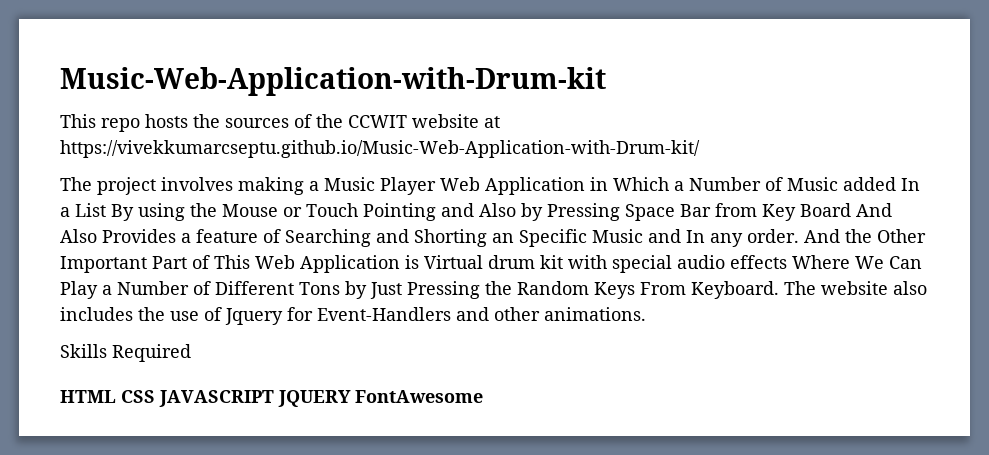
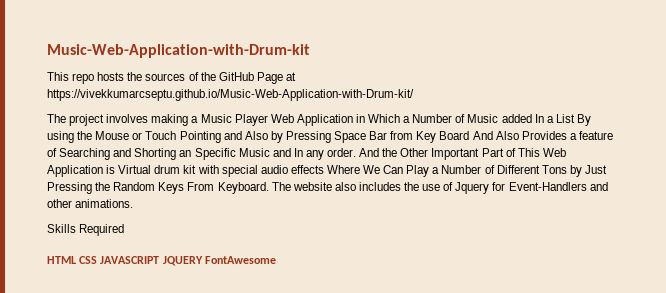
[348,114,479,128] CCWIT website -> [218,72,283,84] GitHub Page

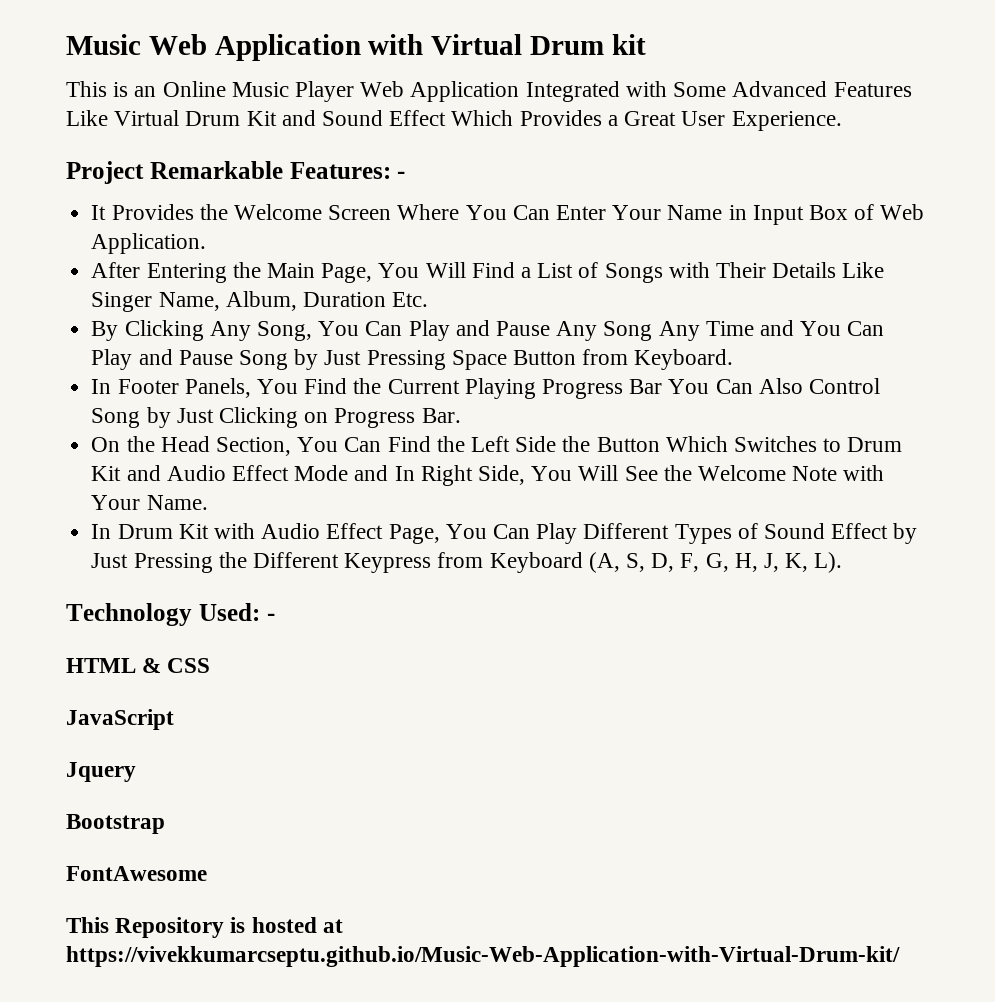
[47,44,310,58] [47,72,296,84] [47,89,414,101] [47,114,591,126] [47,131,613,143] [47,148,566,160] [47,165,607,177] [47,182,608,194] [47,199,134,208] [47,224,125,236] Music-Web-Application-with-Drum-kit // This repo hosts the sources of the GitHub Page at https://vivekkumarcseptu.github.io/Music-Web-Application-with-Drum-kit/ // The project involves making a Music Player Web Application in Which a Number of Music added In a List By using the Mouse or Touch Pointing and Also by Pressing Space Bar from Key Board And Also Provides a feature of Searching and Shorting an Specific Music and In any order. And the Other Important Part of This Web Application is Virtual drum kit with special audio effects Where We Can Play a Number of Different Tons by Just Pressing the Random Keys From Keyboard. The website also includes the use of Jquery for Event-Handlers and other animations. // Skills Required -> [66,34,646,61] [66,81,912,102] [66,110,842,131] [66,161,406,184] [91,204,925,225] [91,233,207,254] [91,262,885,283] [91,291,429,312] [91,320,885,341] [91,349,734,370] [91,378,881,399] [91,407,461,428] [91,436,903,456] [91,465,885,486] [91,495,208,510] [91,523,918,544] [91,552,843,573] [66,603,275,626] Music Web Application with Virtual Drum kit // This is an Online Music Player Web Application Integrated with Some Advanced Features Like Virtual Drum Kit and Sound Effect Which Provides a Great User Experience. // Project Remarkable Features: - // It Provides the Welcome Screen Where You Can Enter Your Name in Input Box of Web Application. // After Entering the Main Page, You Will Find a List of Songs with Their Details Like Singer Name, Album, Duration Etc. // By Clicking Any Song, You Can Play and Pause Any Song Any Time and You Can Play and Pause Song by Just Pressing Space Button from Keyboard. // In Footer Panels, You Find the Current Playing Progress Bar You Can Also Control Song by Just Clicking on Progress Bar. // On the Head Section, You Can Find the Left Side the Button Which Switches to Drum Kit and Audio Effect Mode and In Right Side, You Will See the Welcome Note with Your Name. // In Drum Kit with Audio Effect Page, You Can Play Different Types of Sound Effect by Just Pressing the Different Keypress from Keyboard (A, S, D, F, G, H, J, K, L). // Technology Used: -
(76, 260) none -> [142,658,162,673] &
[100,256,276,266] JAVASCRIPT JQUERY FontAwesome -> [66,709,174,730] [66,762,136,782] [66,814,165,834] [66,866,207,881] [66,917,343,938] [66,946,900,967] // JavaScript // Jquery // Bootstrap // FontAwesome // This Repository is hosted at https://vivekkumarcseptu.github.io/Music-Web-Application-with-Virtual-Drum-kit/

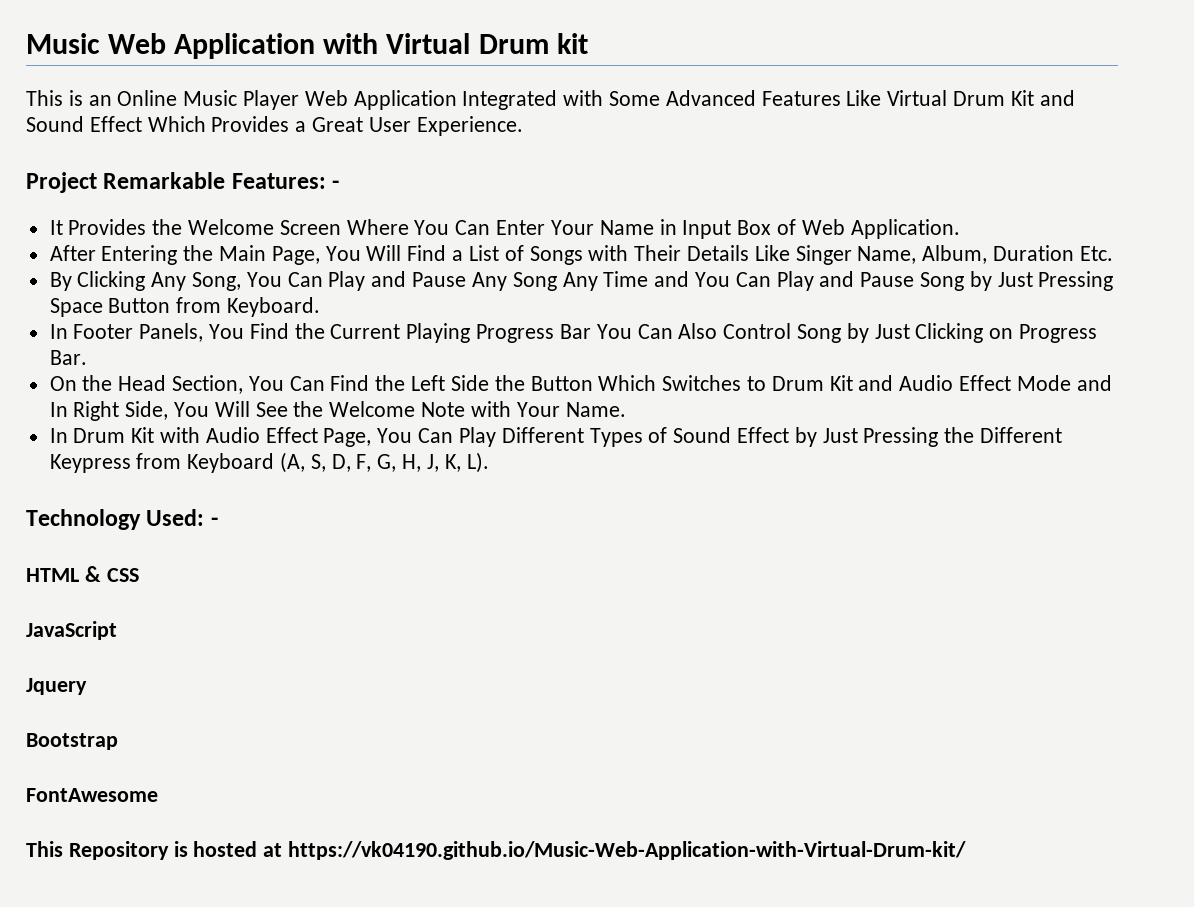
[66,946,900,967] https://vivekkumarcseptu.github.io/Music-Web-Application-with-Virtual-Drum-kit/ -> [288,841,967,860] https://vk04190.github.io/Music-Web-Application-with-Virtual-Drum-kit/

